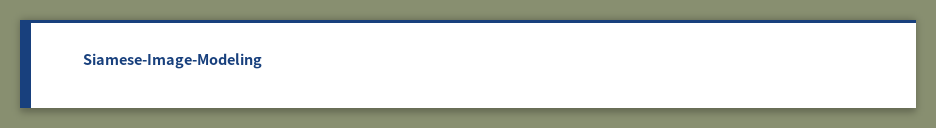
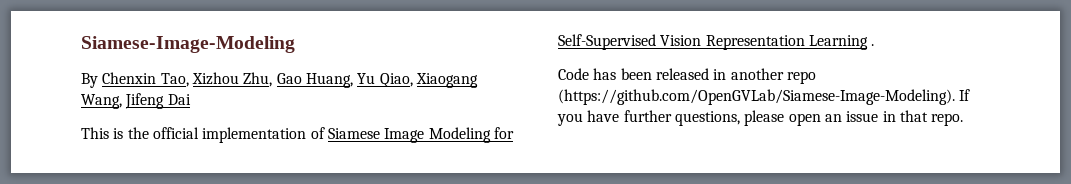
(262, 61) none -> [81,72,478,88] [81,93,191,109] [81,127,514,143] [558,34,875,50] [558,68,816,84] [558,89,971,105] [557,110,964,126] // By Chenxin Tao, Xizhou Zhu, Gao Huang, Yu Qiao, Xiaogang Wang, Jifeng Dai // This is the official implementation of Siamese Image Modeling for Self-Supervised Vision Representation Learning . // Code has been released in another repo (https://github.com/OpenGVLab/Siamese-Image-Modeling). If you have further questions, please open an issue in that repo.

